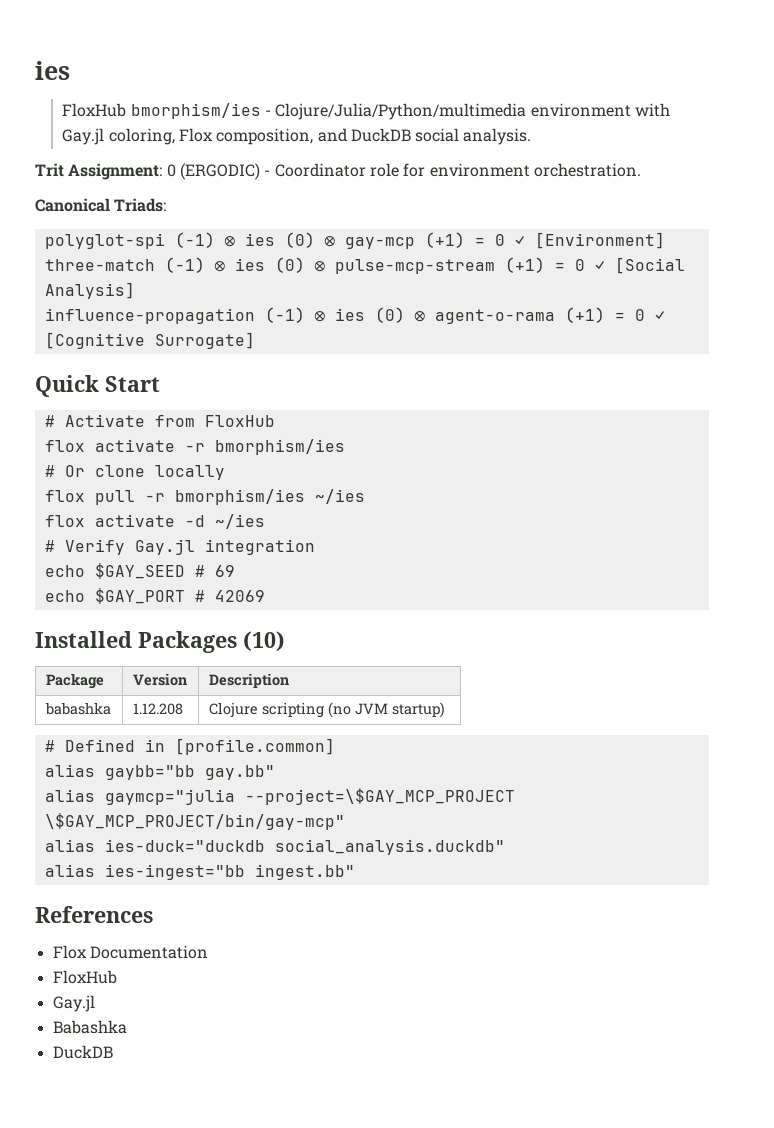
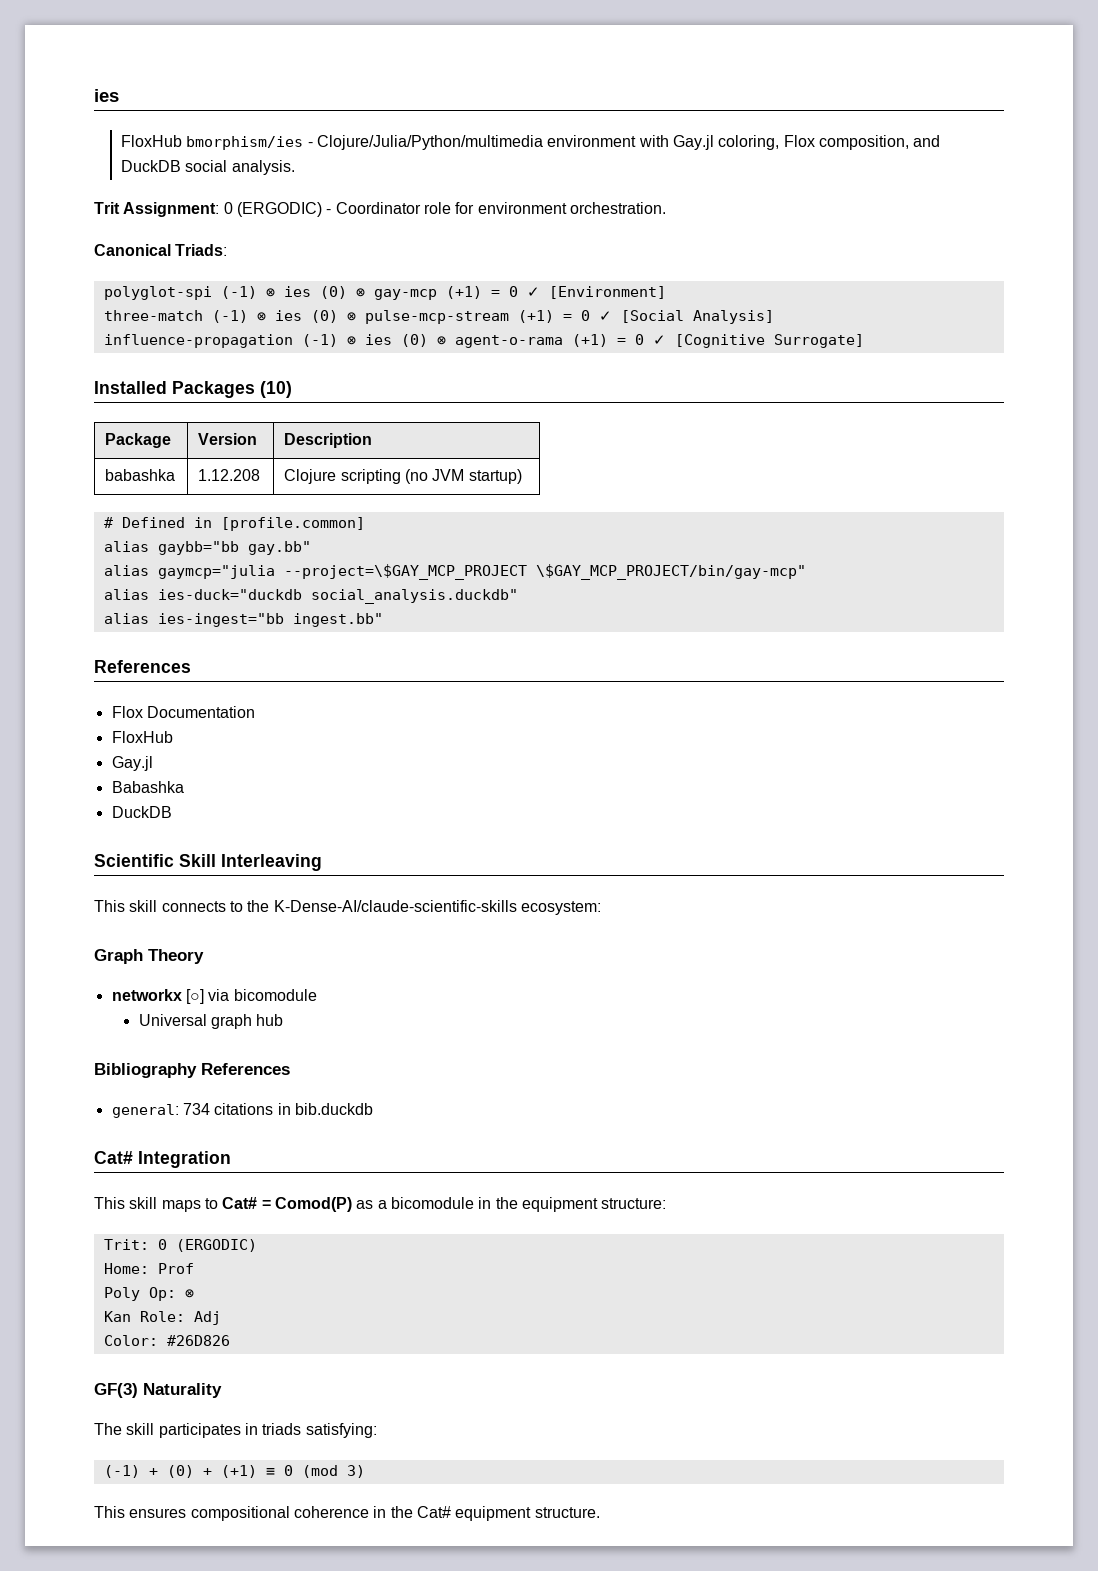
[35,375,160,397] [44,414,275,427] [44,439,345,455] [44,465,225,480] [44,489,365,505] [44,514,265,529] [44,539,315,555] [44,563,235,579] [44,588,265,604] // Quick Start // # Activate from FloxHub // flox activate -r bmorphism/ies // # Or clone locally // flox pull -r bmorphism/ies ~/ies // flox activate -d ~/ies // # Verify Gay.jl integration // echo $GAY_SEED # 69 // echo $GAY_PORT # 42069 -> (864, 341) none
(113, 1052) none -> [94,854,322,871] [94,900,601,915] [94,949,204,964] [111,989,317,1004] [138,1014,284,1029] [94,1063,290,1078] [111,1103,373,1118] [94,1151,231,1168] [94,1197,667,1212] [103,1239,257,1252] [103,1263,194,1274] [103,1287,194,1301] [103,1311,221,1325] [103,1335,230,1346] [94,1383,222,1398] [94,1423,377,1438] [103,1465,365,1478] [94,1506,600,1521] // Scientific Skill Interleaving // This skill connects to the K-Dense-AI/claude-scientific-skills ecosystem: // Graph Theory // networkx [○] via bicomodule // Universal graph hub // Bibliography References // general: 734 citations in bib.duckdb // Cat# Integration // This skill maps to Cat# = Comod(P) as a bicomodule in the equipment structure: // Trit: 0 (ERGODIC) // Home: Prof // Poly Op: ⊗ // Kan Role: Adj // Color: #26D826 // GF(3) Naturality // The skill participates in triads satisfying: // (-1) + (0) + (+1) ≡ 0 (mod 3) // This ensures compositional coherence in the Cat# equipment structure.

